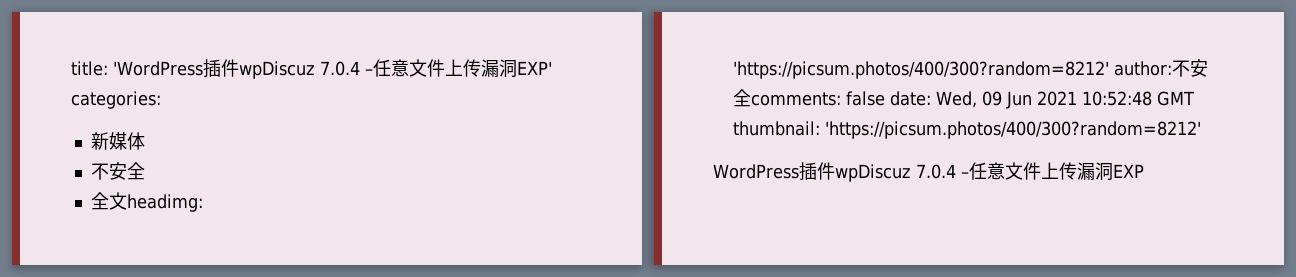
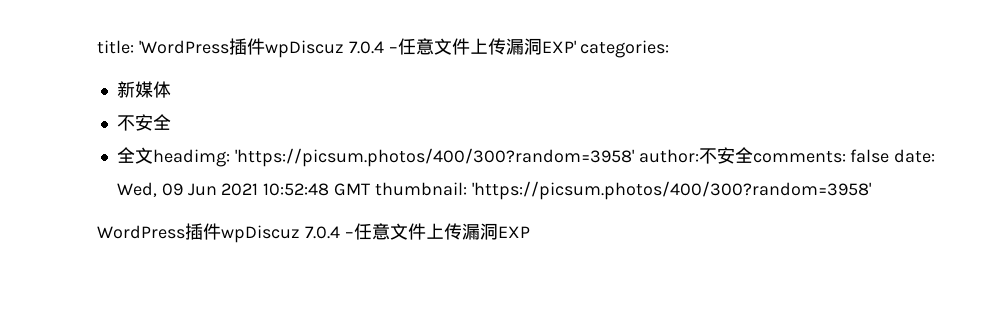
[732,61,1109,79] 'https://picsum.photos/400/300?random=8212' -> [234,148,634,167] 'https://picsum.photos/400/300?random=3958'
[824,121,1201,139] 'https://picsum.photos/400/300?random=8212' -> [471,181,871,200] 'https://picsum.photos/400/300?random=3958'

